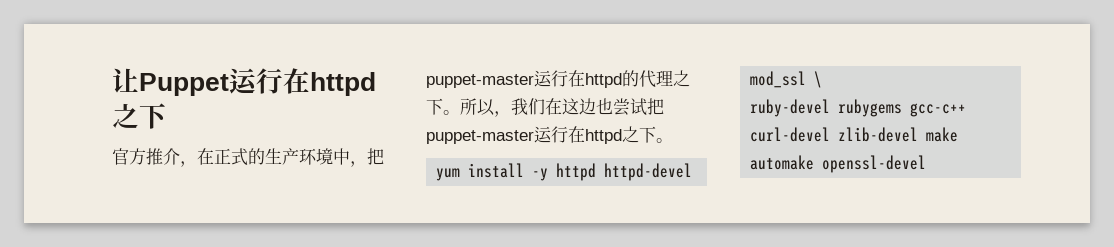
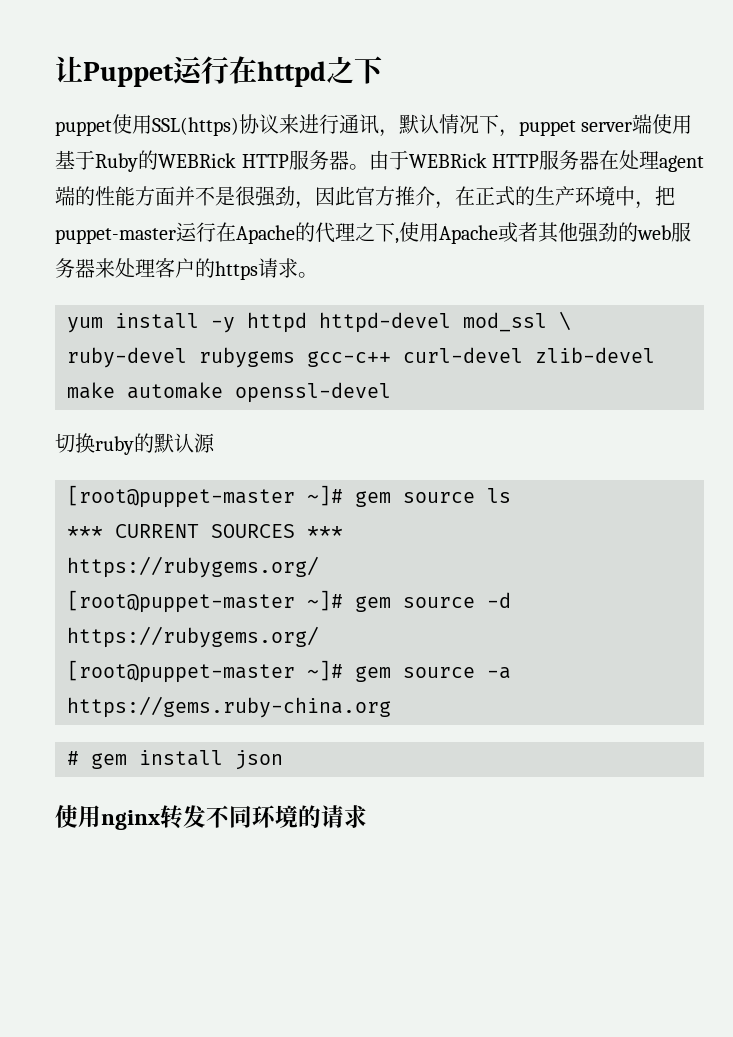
(166, 116) none -> [55,114,693,137] [55,150,704,172] [55,186,355,209] puppet使用SSL(https)协议来进行通讯，默认情况下，puppet server端使用基于Ruby的WEBRick HTTP服务器。由于WEBRick HTTP服务器在处理agent端的性能方面并不是很强劲，因此
[585,73,622,88] httpd -> [236,225,295,244] Apache
[443,98,664,117] [426,126,656,144] 。所以，我们在这边也尝试把puppet-master运行在httpd之下 -> [395,222,691,244] [55,258,298,280] ,使用Apache或者其他强劲的web服务器来处理客户的https请求
(927, 164) none -> [55,433,215,455] [67,485,511,508] [67,524,343,538] [67,556,319,578] [67,590,511,613] [67,626,319,648] [67,660,511,683] [67,696,391,718] [67,750,283,770] [55,805,367,830] // 切换ruby的默认源 // [root@puppet-master ~]# gem source ls // *** CURRENT SOURCES *** // https://rubygems.org/ // [root@puppet-master ~]# gem source -d https://rubygems.org/ // [root@puppet-master ~]# gem source -a https://gems.ruby-china.org // # gem install json // 使用nginx转发不同环境的请求

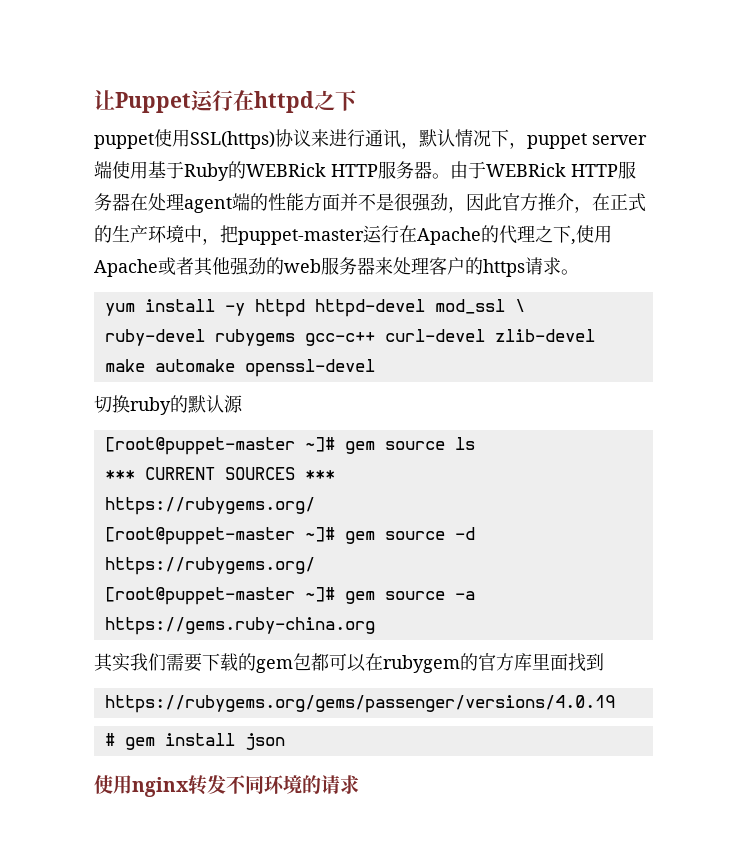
(391, 707) none -> [94,653,604,673] [104,695,615,713] // 其实我们需要下载的gem包都可以在rubygem的官方库里面找到 // https://rubygems.org/gems/passenger/versions/4.0.19

